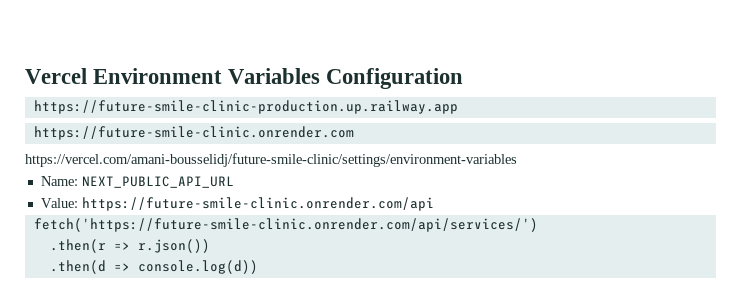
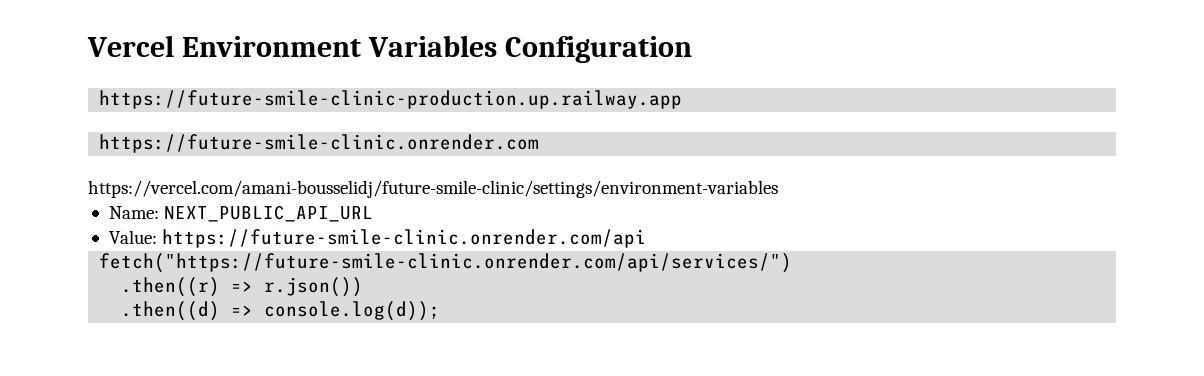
[33,218,538,232] [49,239,106,253] fetch('https://future-smile-clinic.onrender.com/api/services/') // .then(r -> [99,253,793,273] [121,277,221,297] fetch("https://future-smile-clinic.onrender.com/api/services/") // .then((r)
[49,260,258,274] .then(d => console.log(d)) -> [121,301,441,321] .then((d) => console.log(d));

